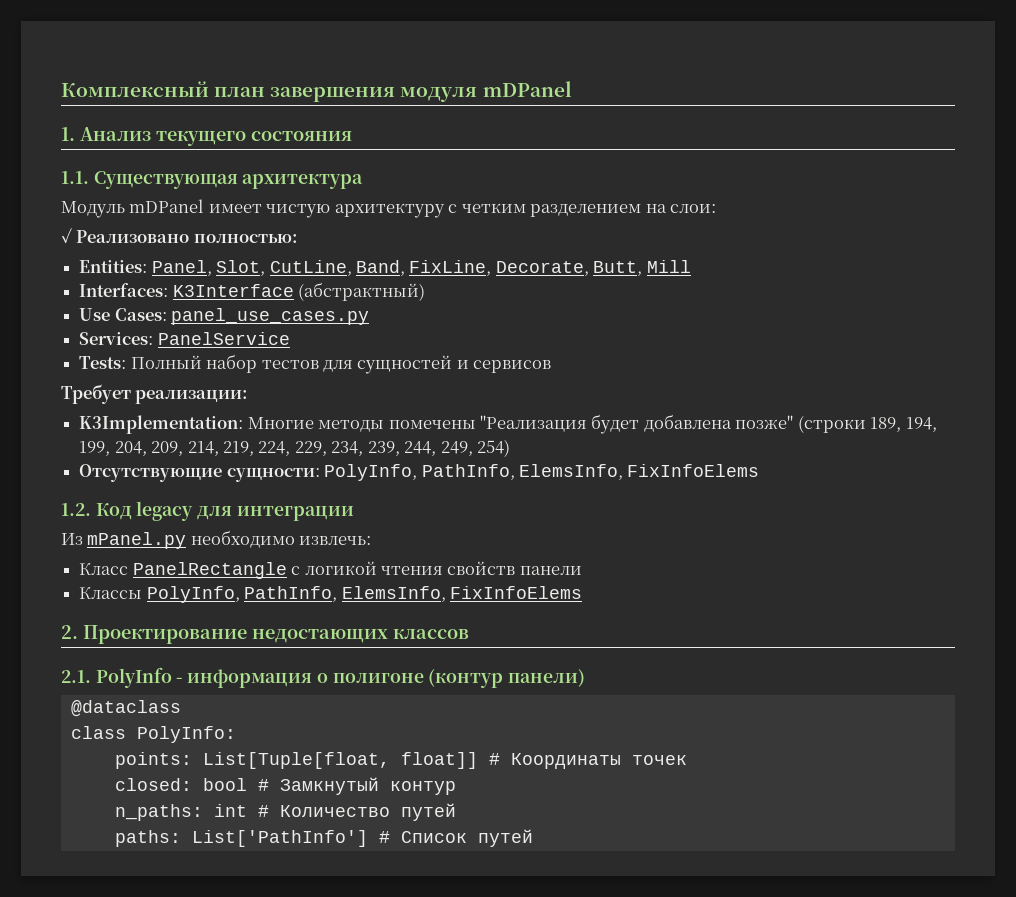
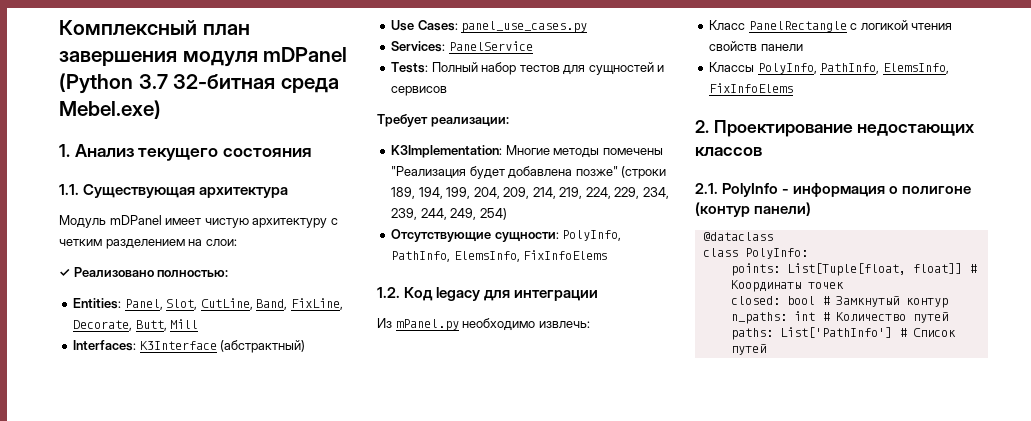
(572, 89) none -> [59,73,339,94] [59,100,161,119] (Python 3.7 32-битная среда Mebel.exe)

